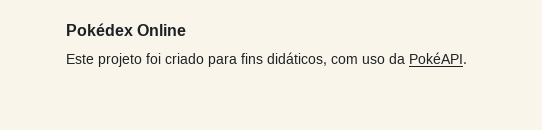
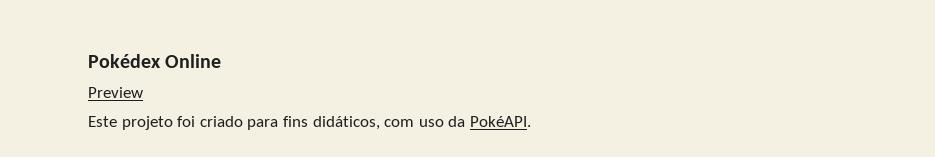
(187, 30) none -> [88,87,143,98] // Preview

